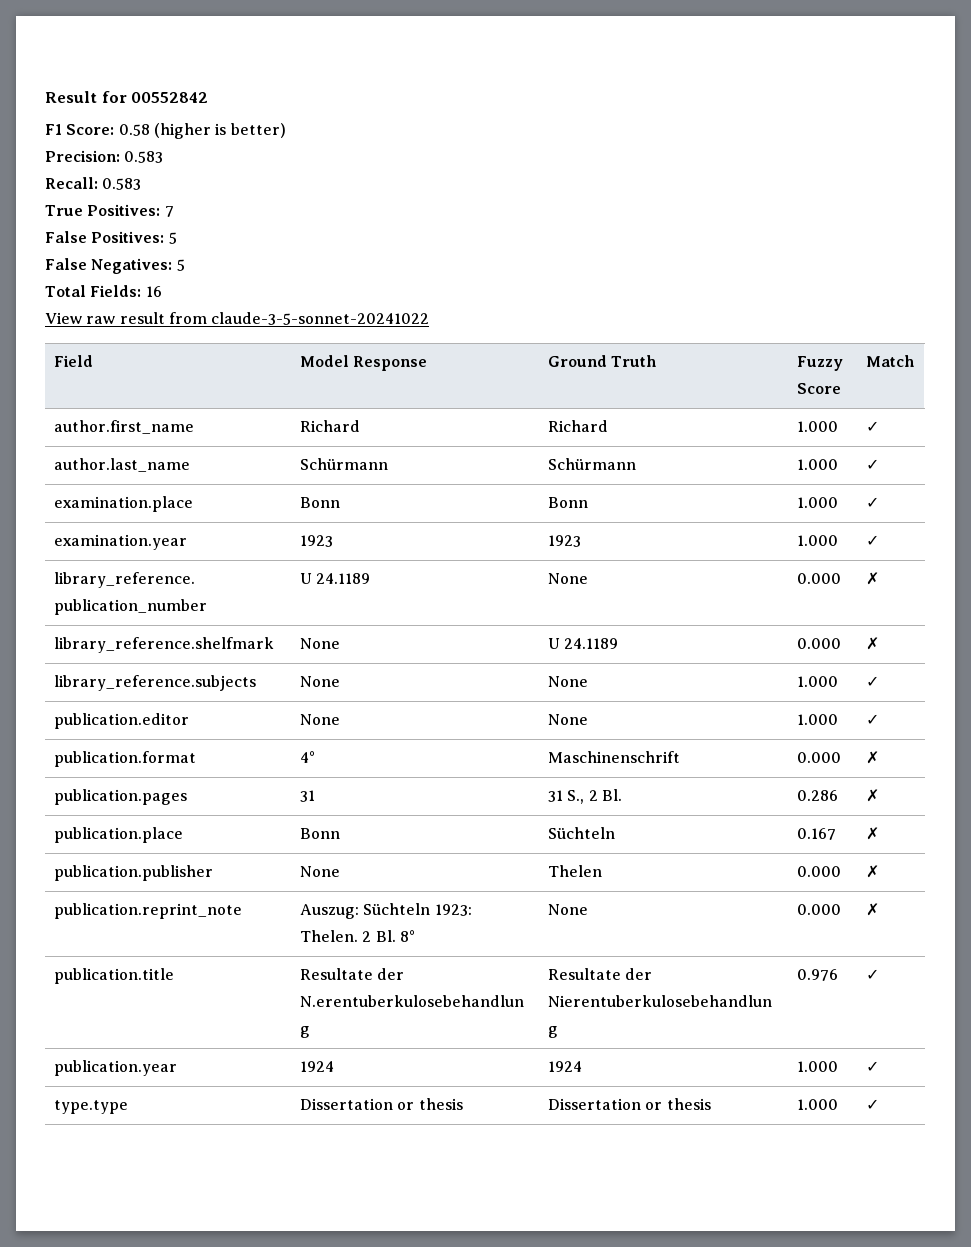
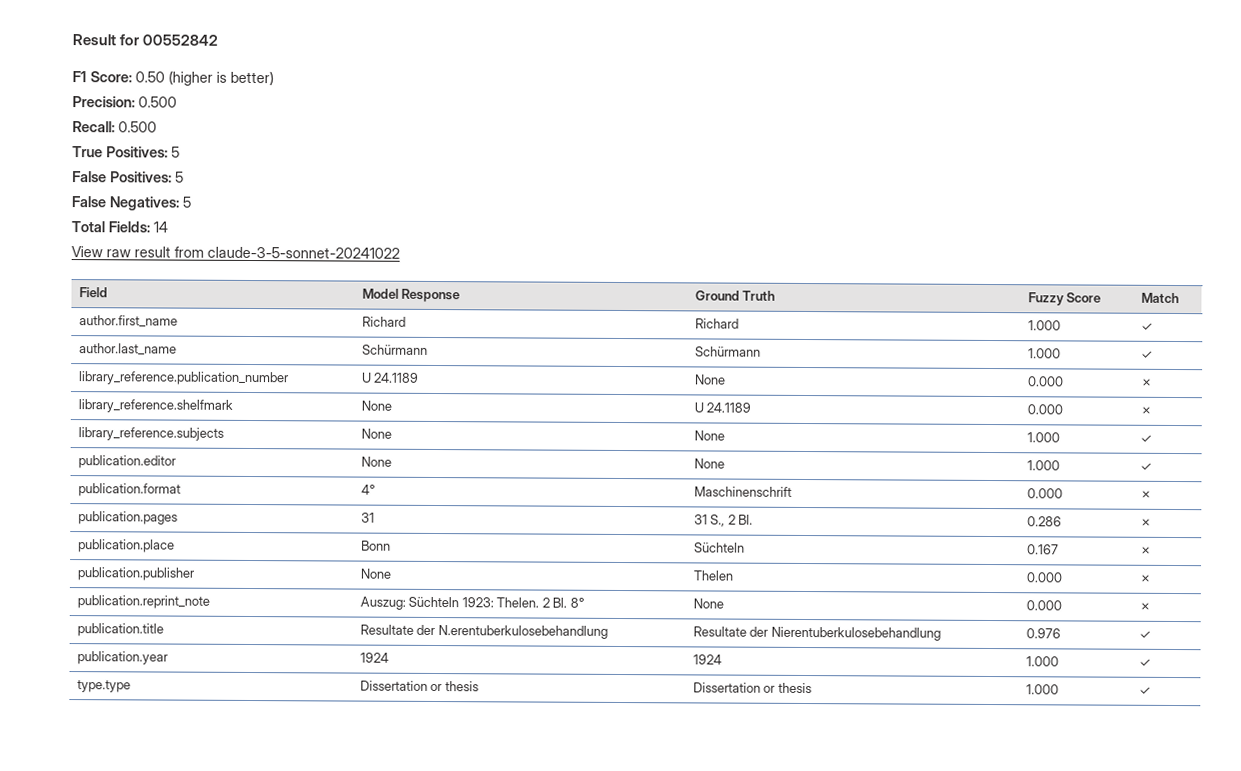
[118,124,150,136] 0.58 -> [135,71,165,83] 0.50
[124,151,164,163] 0.583 -> [138,96,177,108] 0.500
[102,178,142,190] 0.583 -> [118,121,157,133] 0.500
[164,206,174,217] 7 -> [171,146,180,158] 5
[145,286,162,297] 16 -> [153,221,168,233] 14
[54,496,194,512] [300,497,341,508] [548,497,589,508] [797,497,839,508] [866,497,880,508] [54,534,188,550] [300,535,334,547] [548,535,582,547] [797,535,839,546] [866,535,880,546] // examination.place | Bonn | Bonn | 1.000 | ✓ // examination.year | 1923 | 1923 | 1.000 | ✓ -> (1153, 354) none

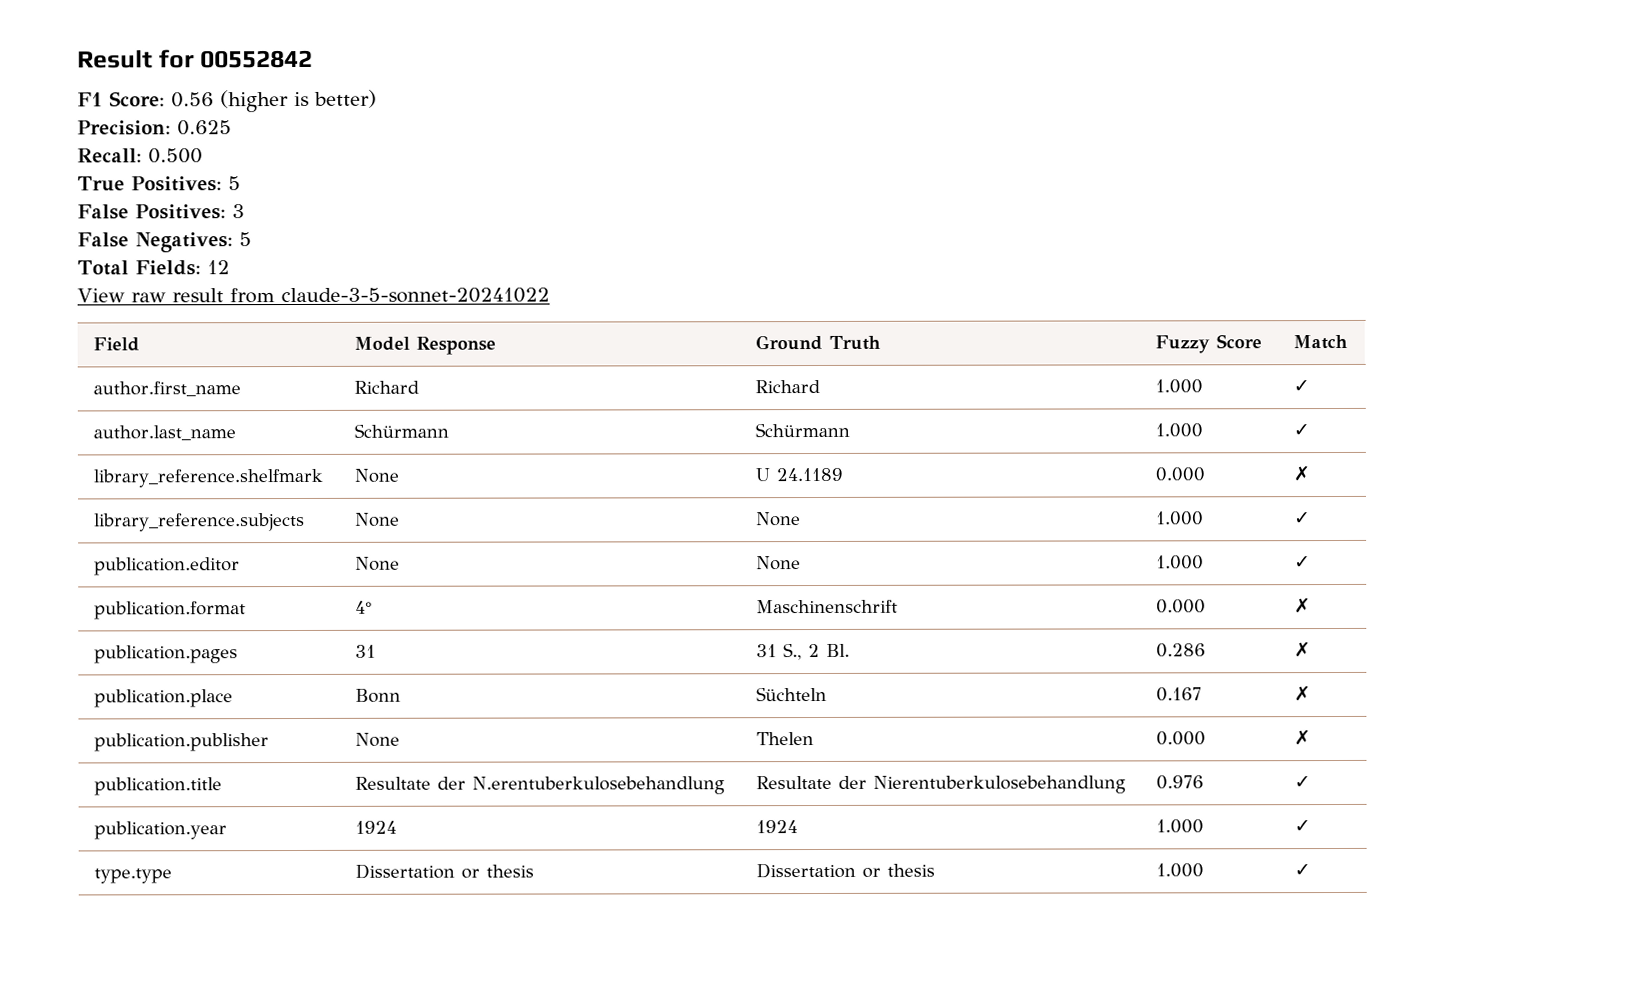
[135,71,165,83] 0.50 -> [171,92,214,108] 0.56
[138,96,177,108] 0.500 -> [177,120,232,136] 0.625
[175,171,184,183] 5 -> [231,204,245,219] 3
[153,221,168,233] 14 -> [206,260,230,275] 12
[77,371,289,386] [361,372,420,383] [694,374,726,385] [1027,376,1064,387] [1140,378,1153,387] // library_reference.publication_number | U 24.1189 | None | 0.000 | ✗ -> (1310, 430) none
[76,595,210,609] [359,596,585,610] [692,598,724,609] [1025,600,1062,611] [1138,602,1151,611] // publication.reprint_note | Auszug: Süchteln 1923: Thelen. 2 Bl. 8° | None | 0.000 | ✗ -> (1311, 738) none

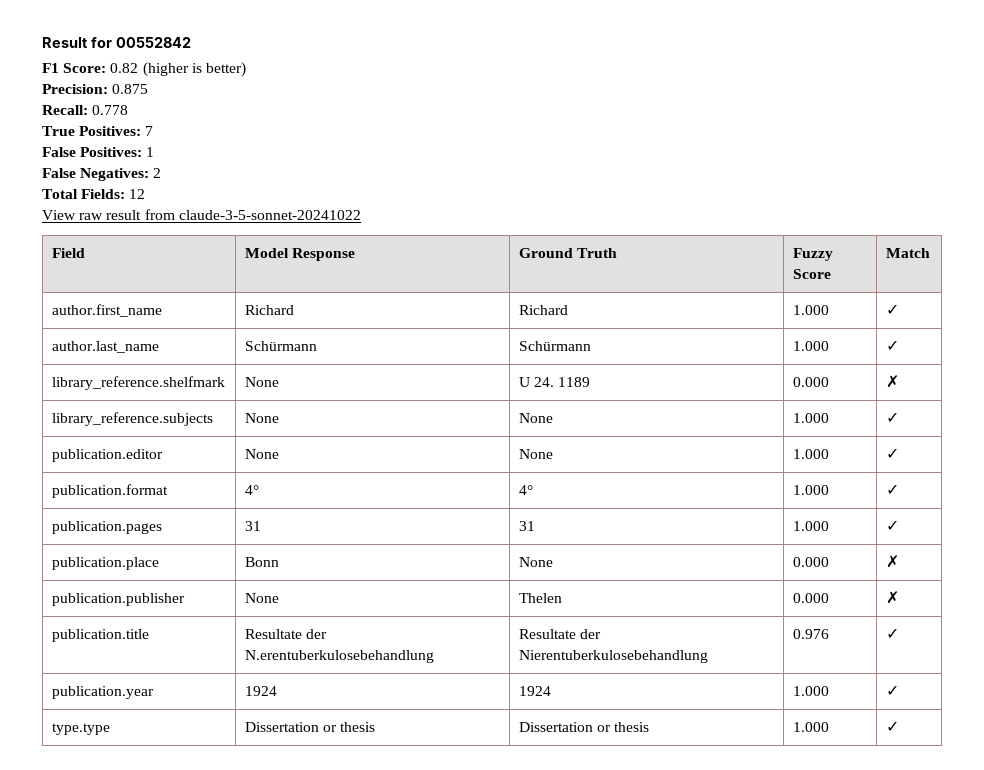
[171,92,214,108] 0.56 -> [110,63,139,73] 0.82
[177,120,232,136] 0.625 -> [112,84,149,94] 0.875
[148,148,203,164] 0.500 -> [92,105,129,115] 0.778
[227,176,241,191] 5 -> [145,126,154,136] 7
[231,204,245,219] 3 -> [146,147,155,157] 1
[239,232,252,247] 5 -> [153,168,162,178] 2
[775,467,843,482] 24.1189 -> [533,377,591,387] 24. 1189
[755,599,898,614] [1155,599,1206,614] [1293,598,1311,614] Maschinenschrift | 0.000 | ✗ -> [518,485,533,495] [792,485,829,495] [885,484,899,495] 4° | 1.000 | ✓
[782,643,850,661] [1155,643,1206,658] [1293,642,1311,658] S., 2 Bl. | 0.286 | ✗ -> [792,521,829,531] [885,520,899,531] | 1.000 | ✓
[755,686,827,702] [1155,687,1202,702] Süchteln | 0.167 -> [518,557,553,567] [792,557,829,567] None | 0.000

